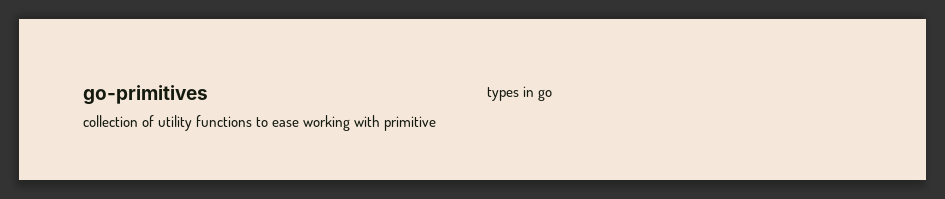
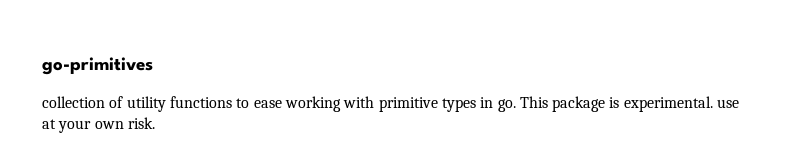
[538,89,553,101] go -> [497,96,740,112] [42,117,155,133] go. This package is experimental. use at your own risk.

